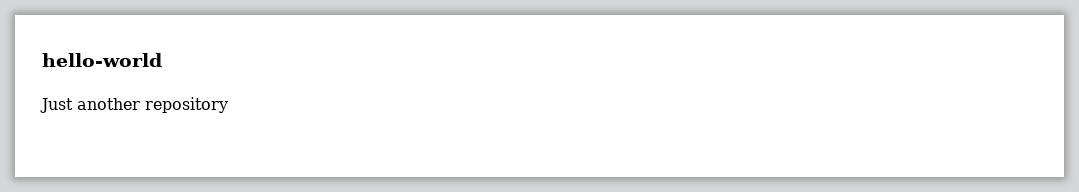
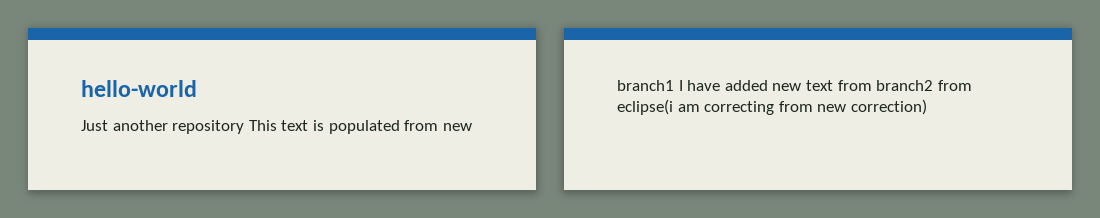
(228, 105) none -> [248,120,472,134] [617,80,972,91] [617,99,927,115] This text is populated from new branch1 I have added new text from branch2 from eclipse(i am correcting from new correction)

